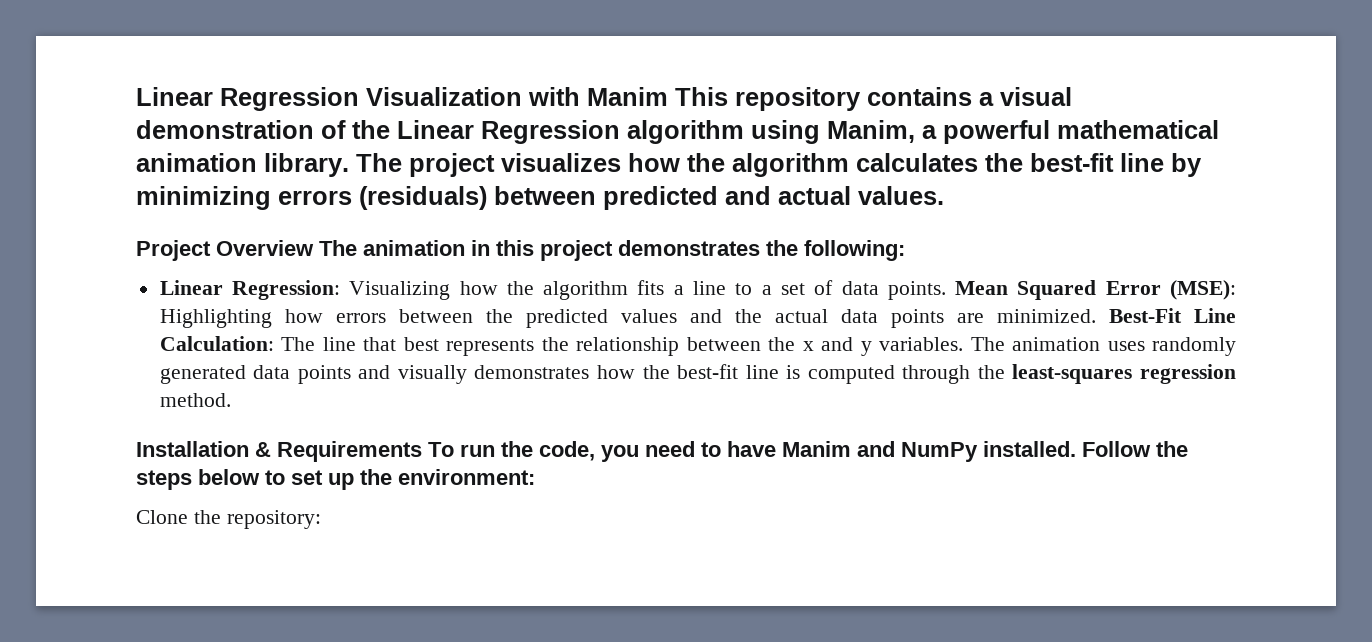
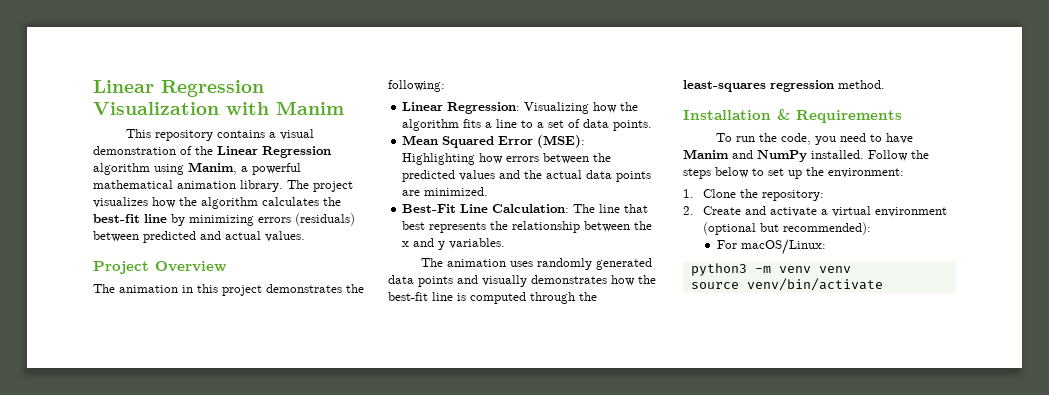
(668, 96) none -> (344, 108) //
(314, 248) none -> (227, 266) //
(946, 290) none -> (653, 125) //
(1096, 316) none -> (489, 191) //
(964, 344) none -> (506, 243) //
(422, 451) none -> (902, 116) //
(535, 477) none -> [683,189,694,198] 1.
(321, 519) none -> [683,206,947,217] [702,222,871,235] [716,239,826,255] [690,263,851,276] [690,278,883,291] // 2. Create and activate a virtual environment (optional but recommended): // For macOS/Linux: // python3 -m venv venv // source venv/bin/activate

